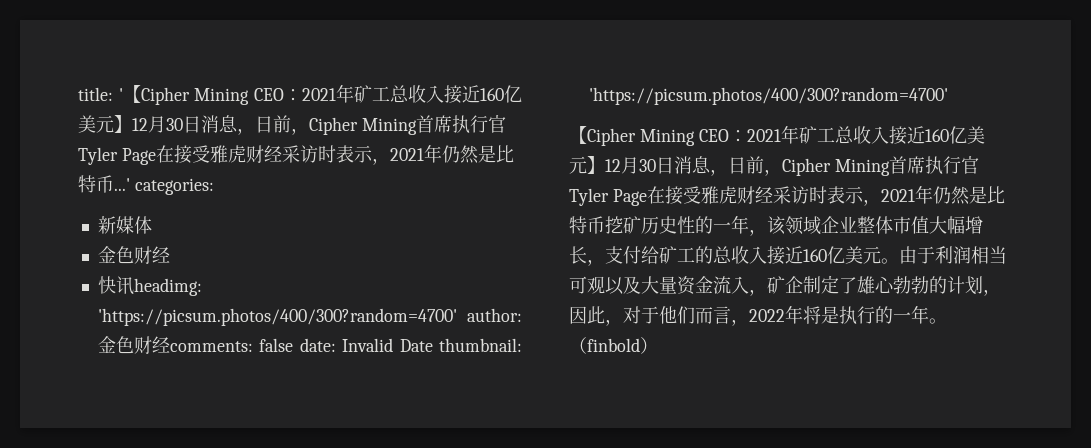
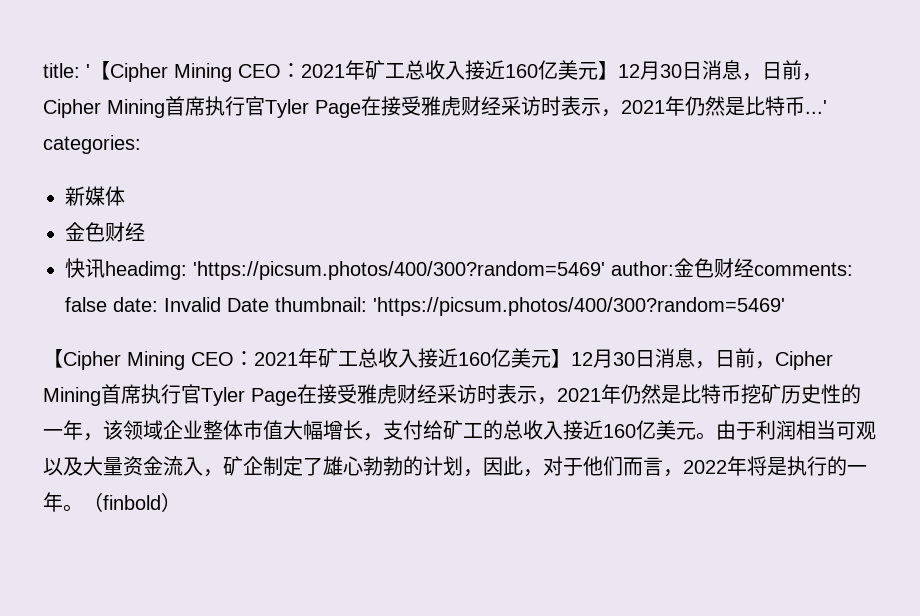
[97,308,457,326] 'https://picsum.photos/400/300?random=4700' -> [193,261,605,280] 'https://picsum.photos/400/300?random=5469'
[588,87,948,105] 'https://picsum.photos/400/300?random=4700' -> [373,297,785,316] 'https://picsum.photos/400/300?random=5469'

